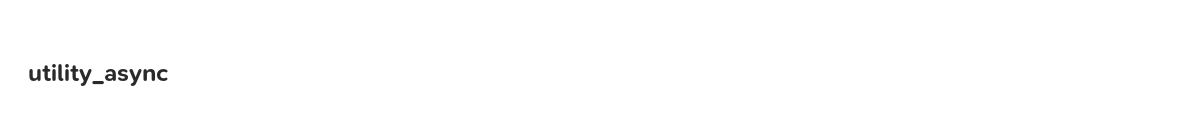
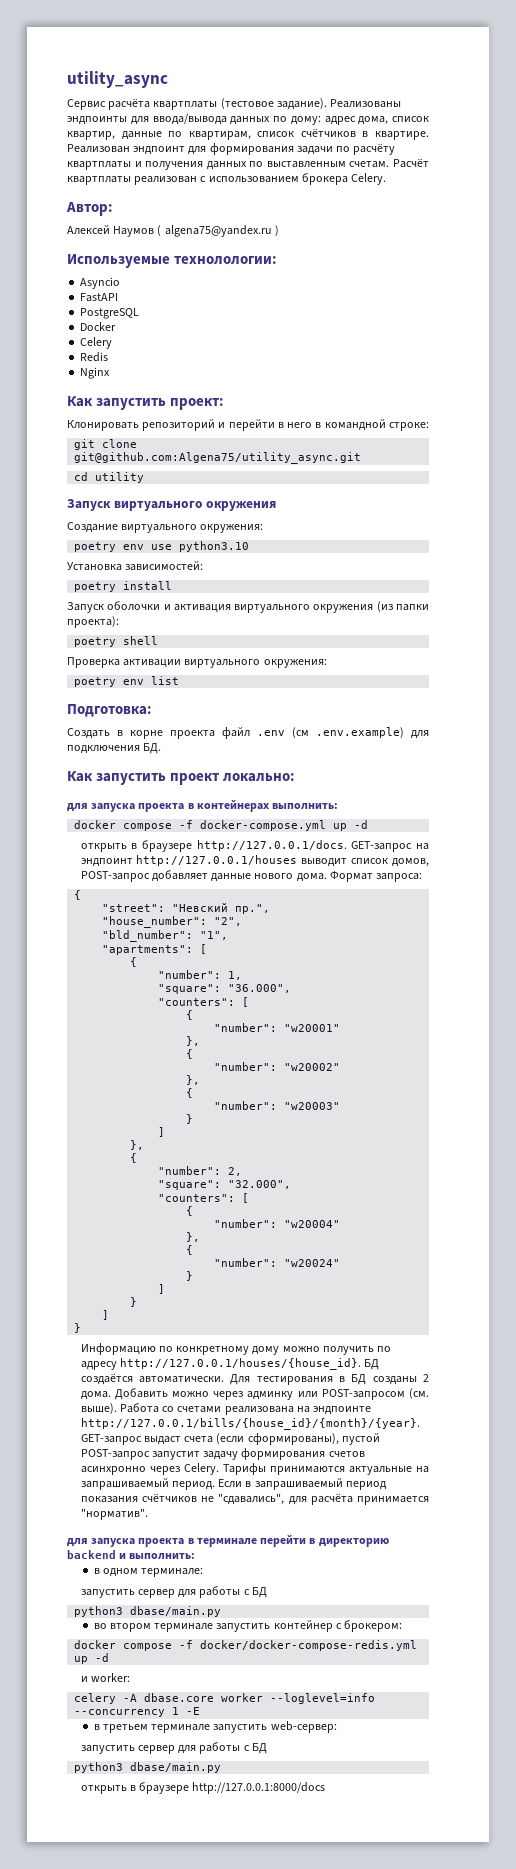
(169, 75) none -> [67,98,402,110] [67,113,429,125] [67,128,429,140] [67,143,396,155] [67,158,429,170] [67,173,387,185] [66,202,113,216] [67,225,279,237] [67,254,278,268] [80,277,121,289] [80,293,119,302] [80,308,140,319] [80,322,117,331] [80,337,113,349] [80,352,109,362] [80,367,111,379] [67,396,225,410] [67,419,429,431] [74,439,138,450] [74,452,362,464] [74,472,145,483] [67,499,277,511] [67,522,264,533] [74,541,250,552] [67,561,204,571] [74,581,173,592] [67,601,429,613] [67,616,119,628] [74,636,159,647] [67,657,327,668] [74,676,180,687] [67,704,152,717] [67,727,429,739] [67,743,162,754] [67,771,296,785] [67,799,339,812] [74,820,369,831] [80,840,429,852] [80,855,429,867] [80,870,422,882] [74,890,82,900] [102,903,271,914] [102,916,243,928] [102,930,229,942] [102,944,208,955] [130,957,138,967] [158,970,243,980] [158,984,292,994] [158,997,250,1007] [186,1010,194,1020] [214,1023,341,1032] [186,1036,201,1046] [186,1049,194,1059] [214,1062,341,1071] [186,1075,201,1085] [186,1088,194,1098] [214,1101,341,1110] [186,1114,194,1124] [158,1127,166,1137] [130,1140,145,1150] [130,1153,138,1163] [158,1166,243,1176] [158,1180,292,1190] [158,1193,250,1203] [186,1206,194,1216] [214,1219,341,1228] [186,1232,201,1242] [186,1245,194,1255] [214,1258,341,1267] [186,1271,194,1281] [158,1284,166,1294] [130,1297,138,1307] [102,1310,110,1320] [74,1323,82,1333] [80,1343,391,1355] [80,1358,380,1370] [80,1373,429,1385] [80,1388,429,1400] [80,1403,371,1415] [80,1418,420,1430] [80,1433,380,1445] [80,1448,365,1460] [80,1463,429,1475] [80,1478,387,1490] [80,1493,429,1505] [80,1508,148,1520] [67,1534,389,1547] [67,1550,196,1560] [93,1568,204,1577] [80,1586,267,1598] [74,1606,222,1617] [93,1620,403,1632] [74,1640,418,1651] [74,1653,110,1664] [80,1673,130,1682] [74,1693,376,1704] [74,1707,201,1717] [93,1721,337,1733] [80,1742,267,1754] [74,1762,222,1773] [80,1782,326,1794] // Сервис расчёта квартплаты (тестовое задание). Реализованы эндпоинты для ввода/вывода данных по дому: адрес дома, список квартир, данные по квартирам, список счётчиков в квартире. Реализован эндпоинт для формирования задачи по расчёту квартплаты и получения данных по выставленным счетам. Расчёт квартплаты реализован с использованием брокера Celery. // Автор: // Алексей Наумов ( algena75@yandex.ru ) // Используемые технолологии: // Asyncio // FastAPI // PostgreSQL // Docker // Celery // Redis // Nginx // Как запустить проект: // Клонировать репозиторий и перейти в него в командной строке: // git clone git@github.com:Algena75/utility_async.git // cd utility // Запуск виртуального окружения // Создание виртуального окружения: // poetry env use python3.10 // Установка зависимостей: // poetry install // Запуск оболочки и активация виртуального окружения (из папки проекта): // poetry shell // Проверка активации виртуального окружения: // poetry env list // Подготовка: // Создать в корне проекта файл .env (см .env.example) для подключения БД. // Как запустить проект локально: // для запуска проекта в контейнерах выполнить: // docker compose -f docker-compose.yml up -d // открыть в браузере http://127.0.0.1/docs. GET-запрос на эндпоинт http://127.0.0.1/houses выводит список домов, POST-запрос добавляет данные нового дома. Формат запроса: // { // "street": "Невский пр.", // "house_number": "2", // "bld_number": "1", // "apartments": [ // { // "number": 1, // "square": "36.000", // "counters": [ // { // "number": "w20001" // }, // { // "number": "w20002" // }, // { // "number": "w20003" // } // ] // }, // { // "number": 2, // "square": "32.000", // "counters": [ // { // "number": "w20004" // }, // { // "number": "w20024" // } // ] // } // ] // } // Информацию по конкретному дому можно получить по адресу http://127.0.0.1/houses/{house_id}. БД создаётся автоматически. Для тестирования в БД созданы 2 дома. Добавить можно через админку или POST-запросом (см. выше). Работа со счетами реализована на эндпоинте http://127.0.0.1/bills/{house_id}/{month}/{year}. GET-запрос выдаст счета (если сформированы), пустой POST-запрос запустит задачу формирования счетов асинхронно через Celery. Тарифы принимаются актуальные на запрашиваемый период. Если в запрашиваемый период показания счётчиков не "сдавались", для расчёта принимается "норматив". // для запуска проекта в терминале перейти в директорию backend и выполнить: // в одном терминале: // запустить сервер для работы с БД // python3 dbase/main.py // во втором терминале запустить контейнер с брокером: // docker compose -f docker/docker-compose-redis.yml up -d // и worker: // celery -A dbase.core worker --loglevel=info --concurrency 1 -E // в третьем терминале запустить web-сервер: // запустить сервер для работы с БД // python3 dbase/main.py // открыть в браузере http://127.0.0.1:8000/docs

